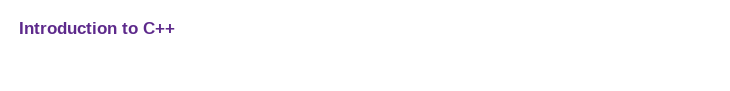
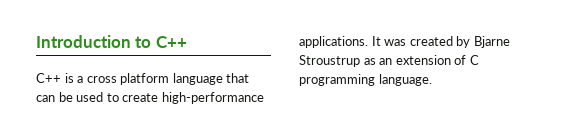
(175, 28) none -> [36,73,250,85] [36,92,264,104] [299,36,510,48] [299,55,479,67] [299,74,432,86] // C++ is a cross platform language that can be used to create high-performance applications. It was created by Bjarne Stroustrup as an extension of C programming language.

